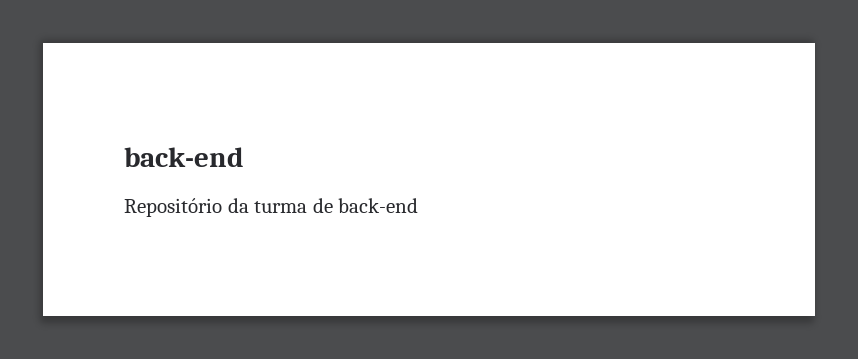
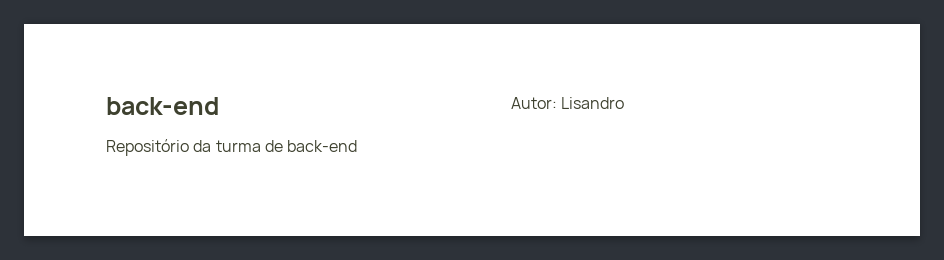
(419, 205) none -> [511,97,625,109] // Autor: Lisandro

